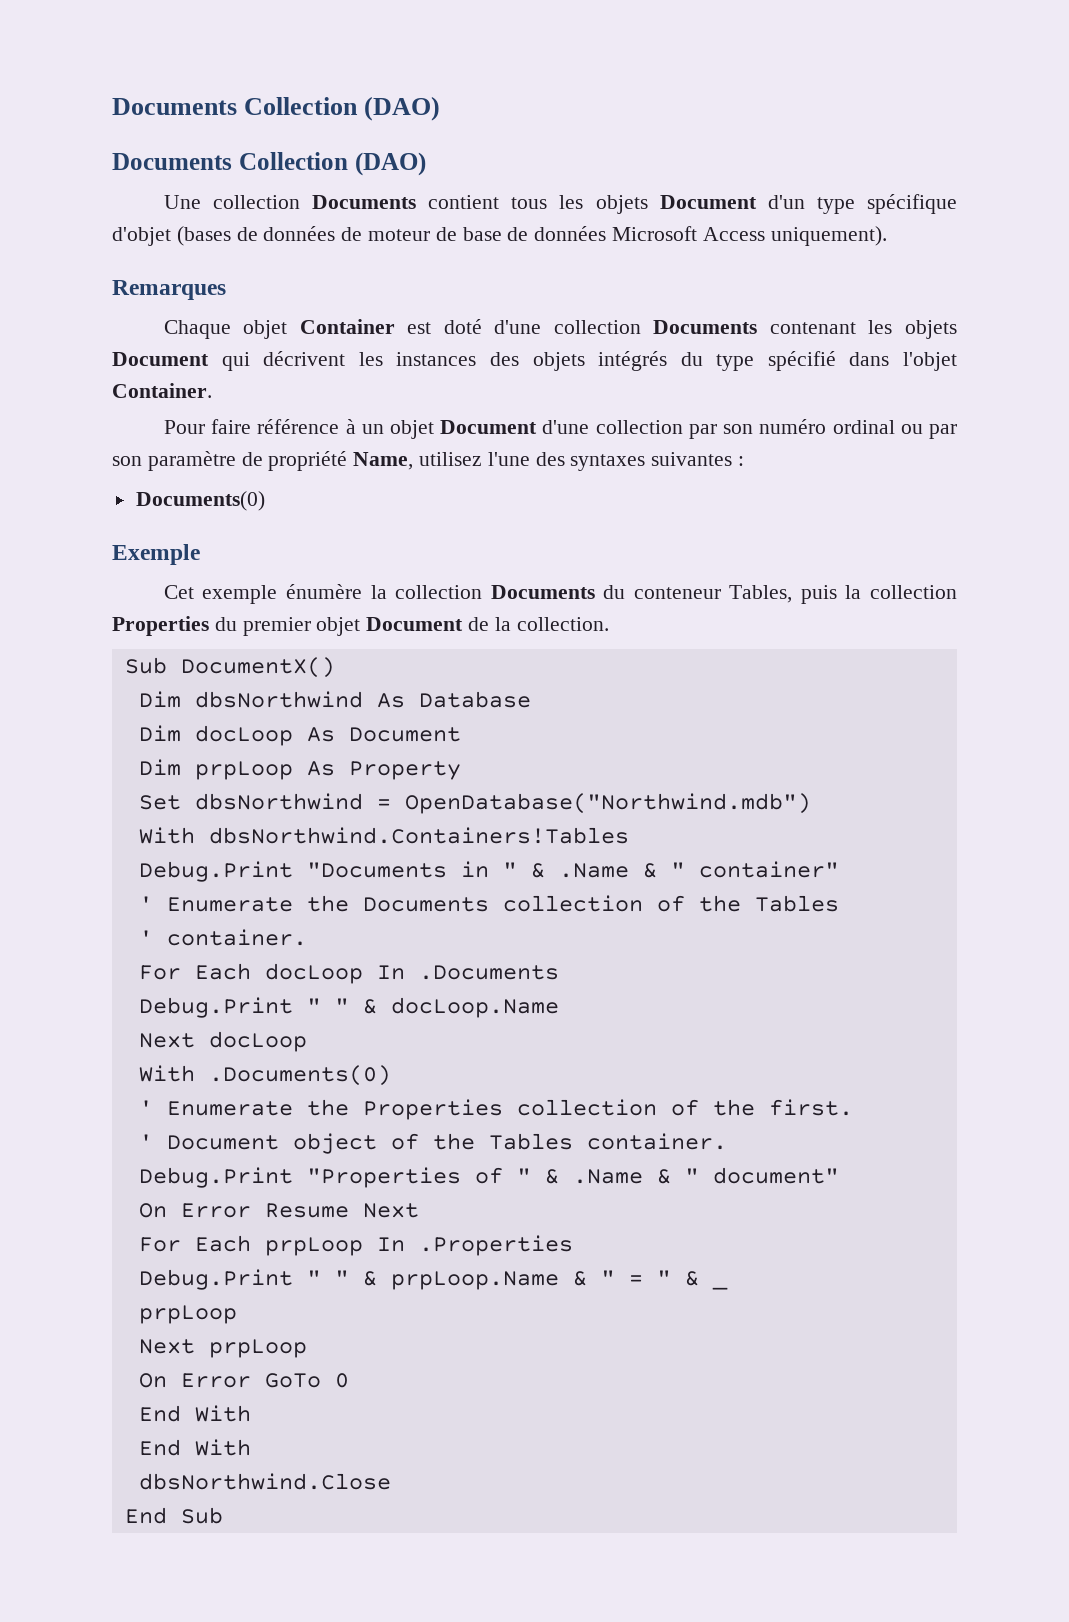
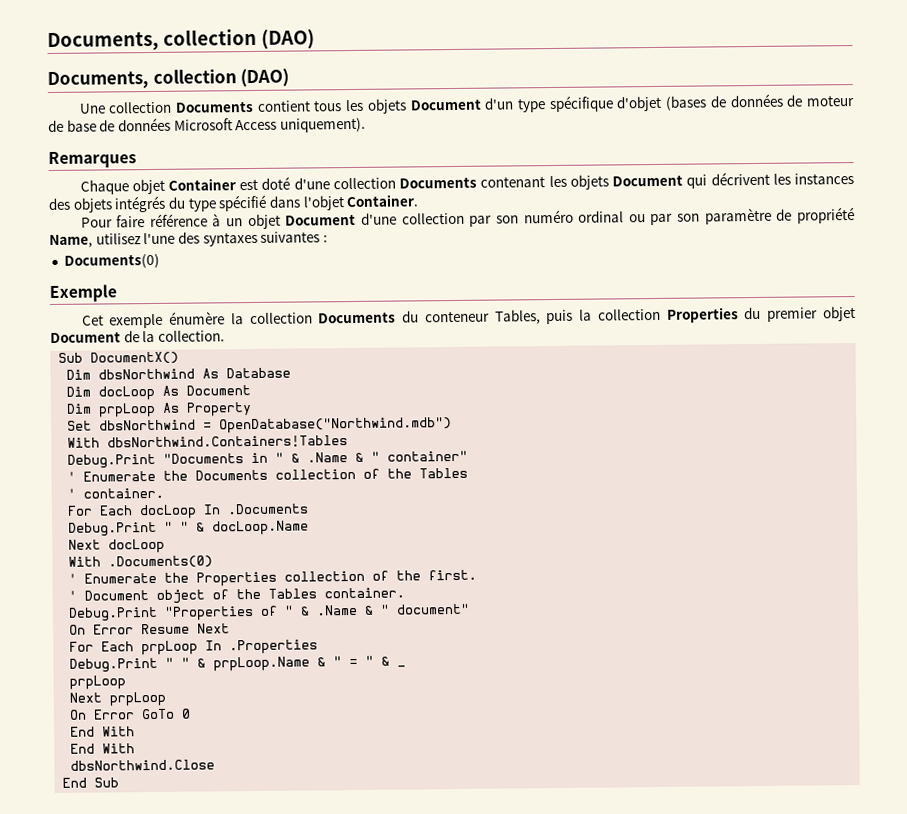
[112,96,441,121] [112,152,348,170] Documents Collection (DAO) // Documents Collection -> [47,28,315,52] [47,69,237,90] Documents, collection (DAO) // Documents, collection

